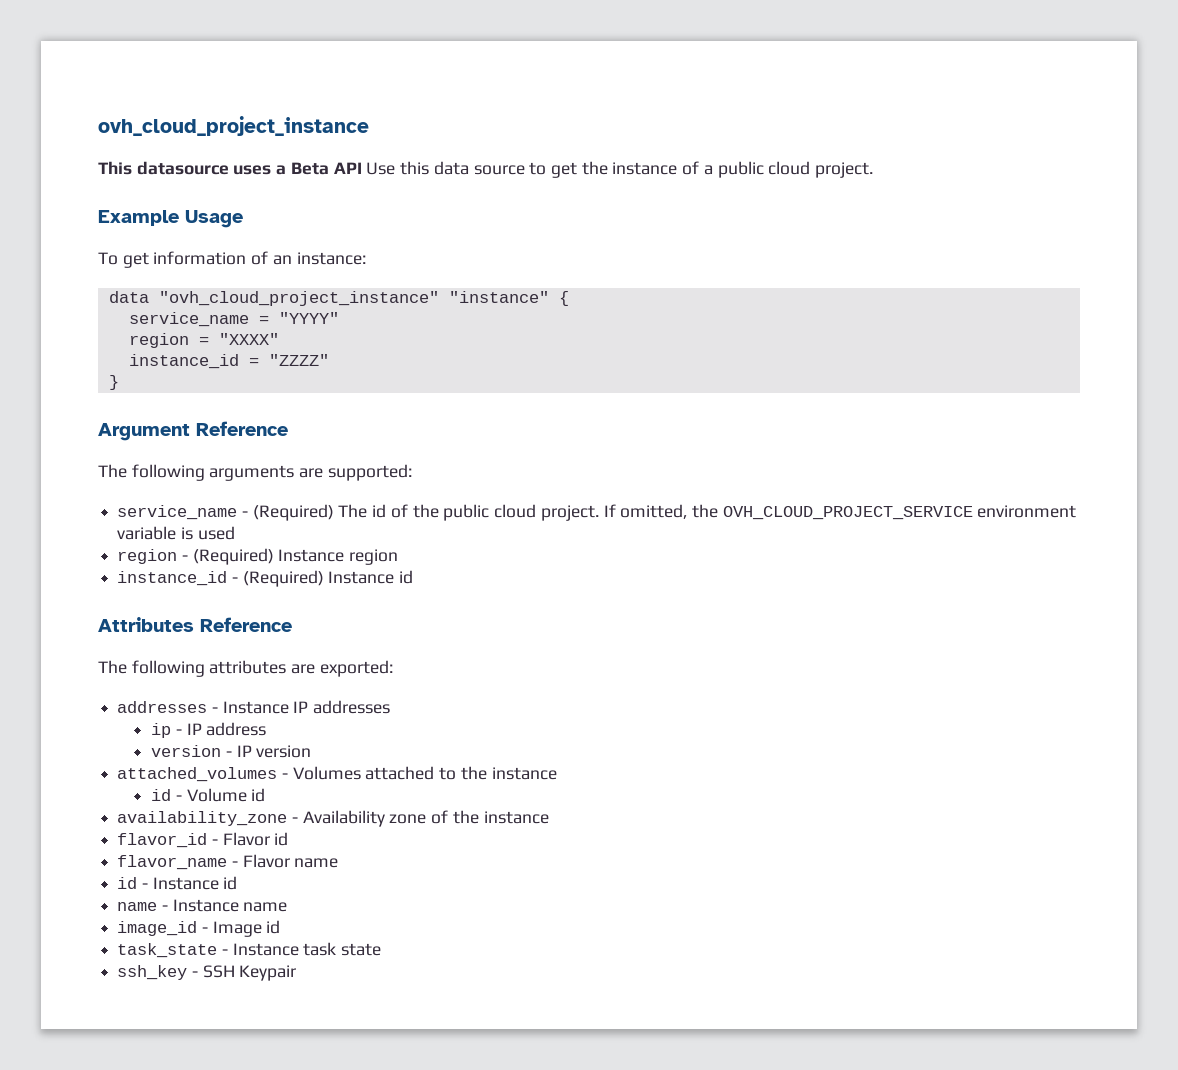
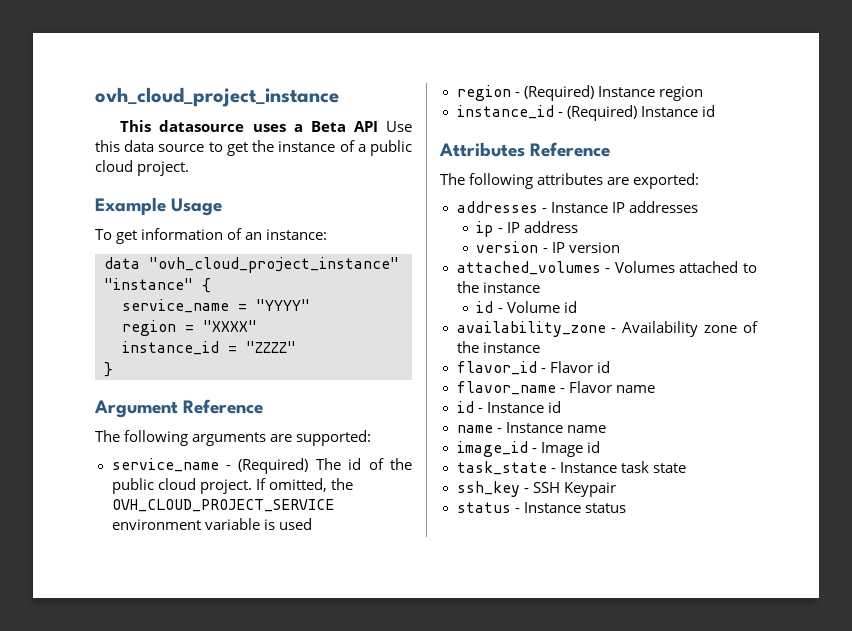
(297, 973) none -> [456,502,626,513] // status - Instance status

